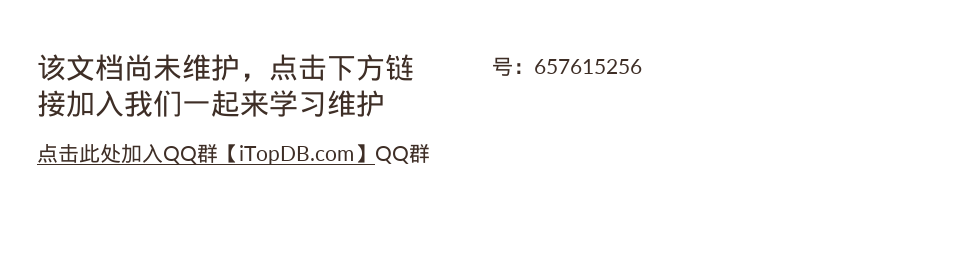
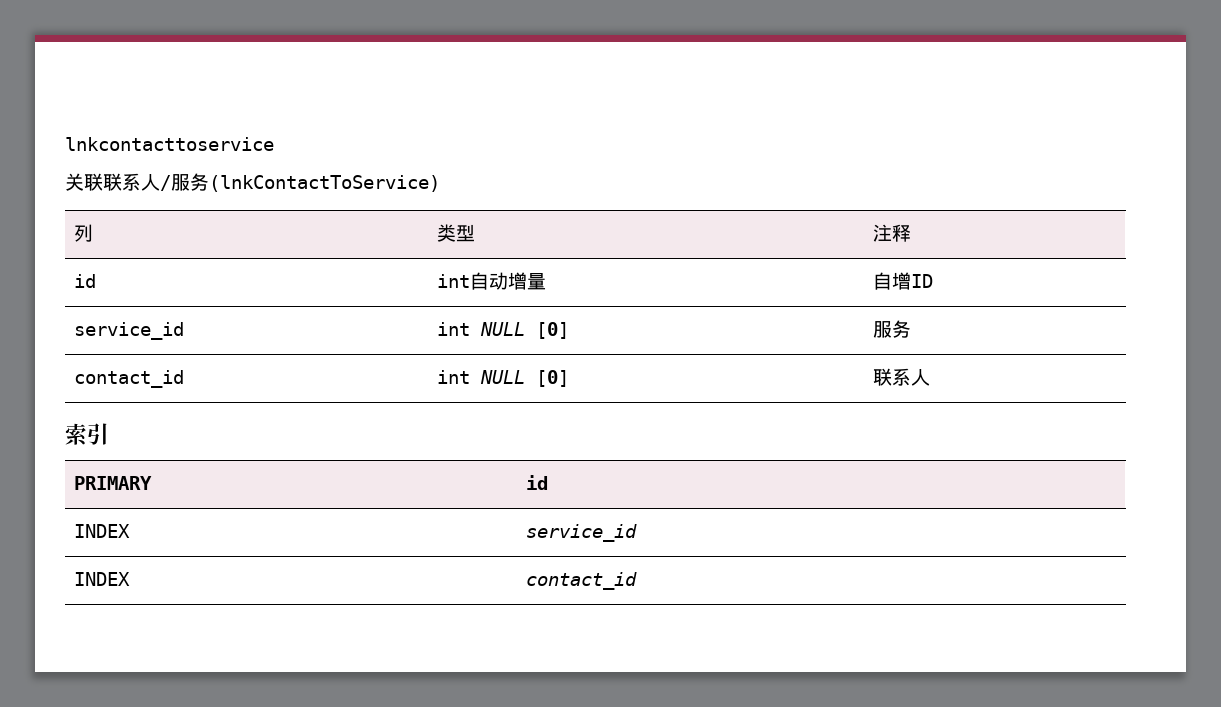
[37,54,414,82] [37,90,385,117] [37,143,430,165] [492,57,642,76] 该文档尚未维护，点击下方链接加入我们一起来学习维护 // 点击此处加入QQ群【iTopDB.com】QQ群号：657615256 -> [65,137,274,151] [65,173,440,192] [74,224,94,242] [437,224,476,242] [873,224,912,242] [74,274,97,288] [437,272,547,290] [873,272,934,290] [74,322,185,340] [437,322,570,339] [873,320,912,338] [74,370,185,388] [437,370,570,387] [873,368,931,386] [64,423,109,446] [74,476,153,490] [526,475,549,490] [74,524,131,538] [526,524,638,542] [74,572,131,586] [526,572,638,590] lnkcontacttoservice // 关联联系人/服务(lnkContactToService) // 列 | 类型 | 注释 // id | int自动增量 | 自增ID // service_id | int NULL [0] | 服务 // contact_id | int NULL [0] | 联系人 // 索引 // PRIMARY | id // INDEX | service_id // INDEX | contact_id

